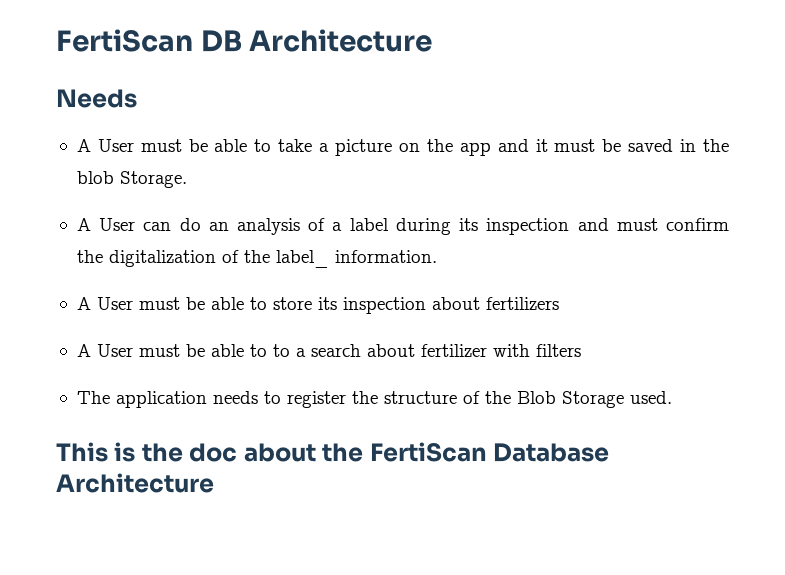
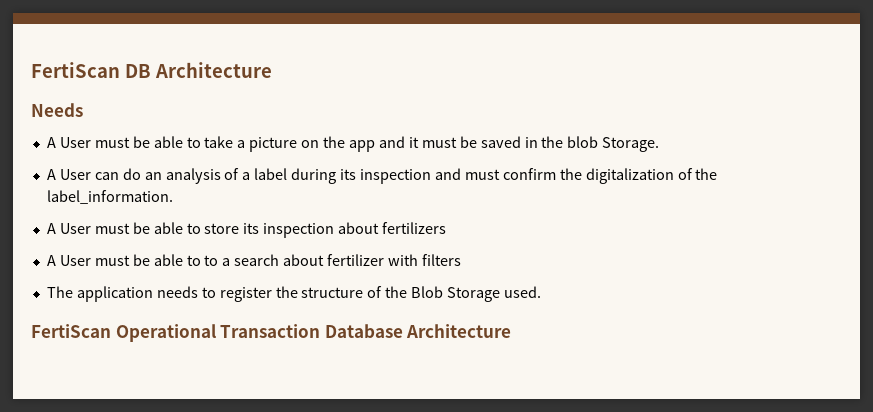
[275,250,437,268] label_ information. -> [46,190,173,204] label_information.
[56,442,487,462] This is the doc about the FertiScan -> [31,324,321,342] FertiScan Operational Transaction

